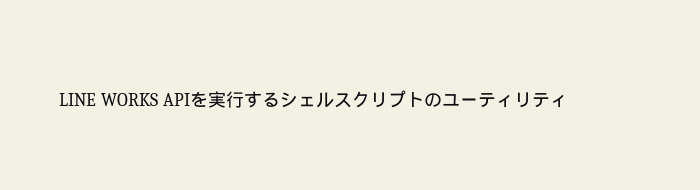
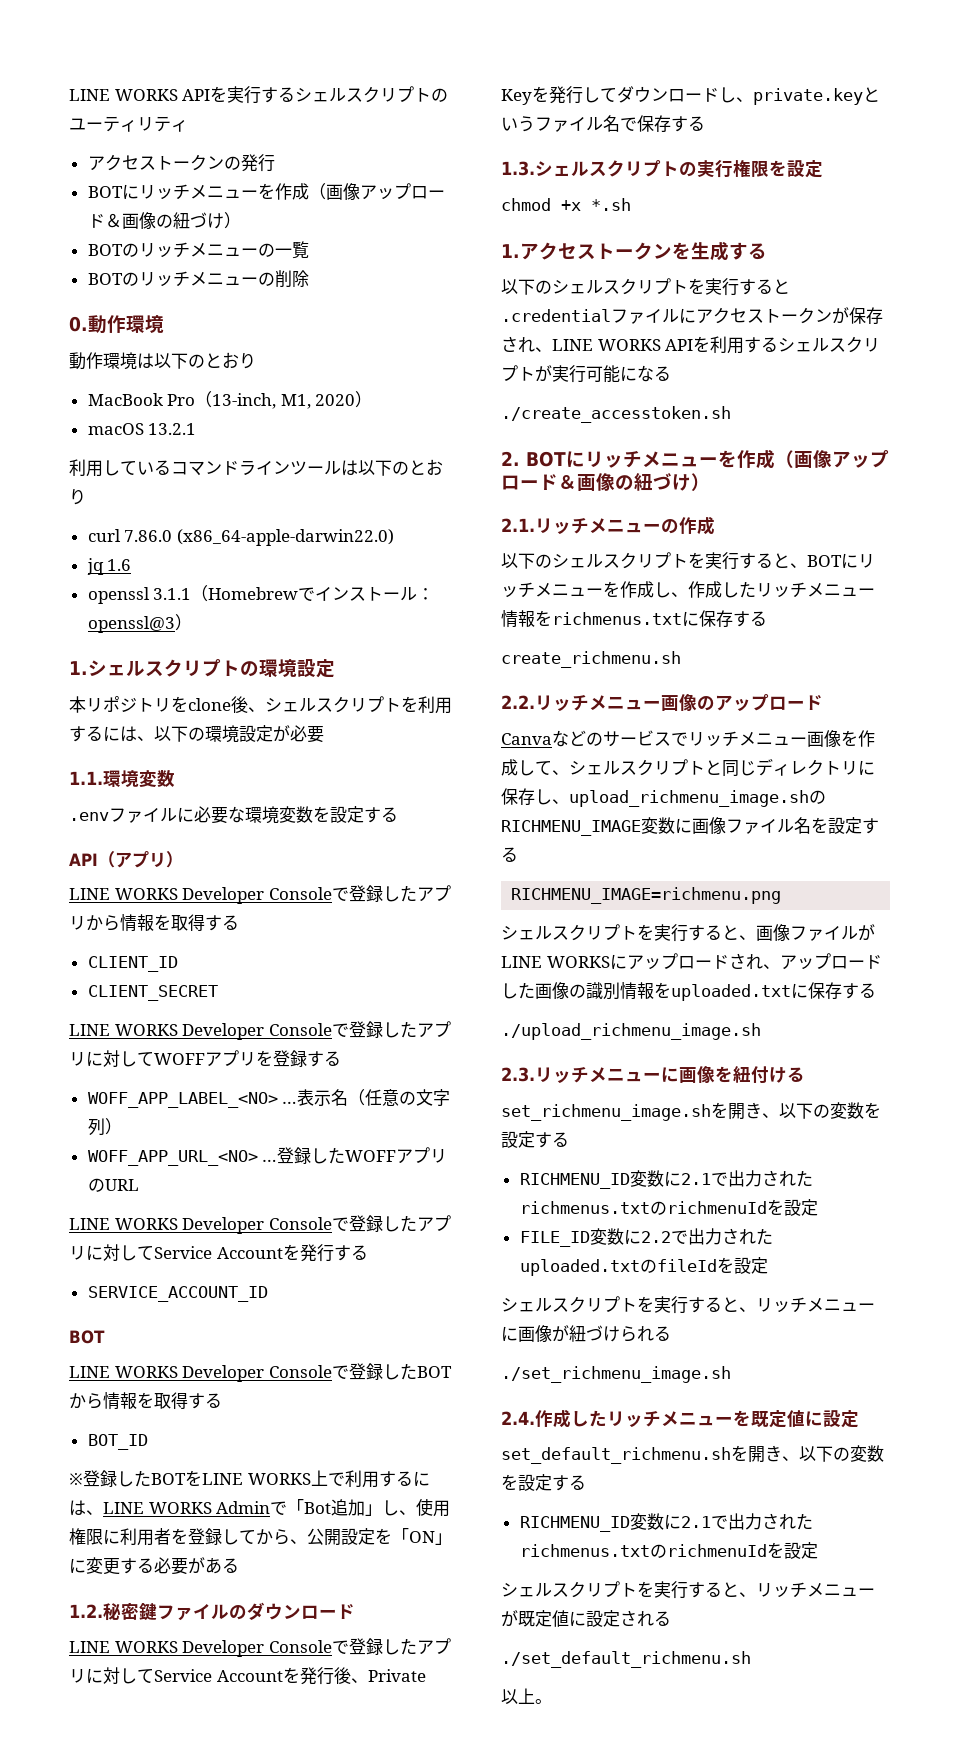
(568, 101) none -> [87,154,275,172] [87,183,445,200] [87,212,241,229] [87,241,309,259] [87,270,309,287] [69,315,164,334] [69,352,256,370] [87,391,373,409] [87,423,197,435] [69,459,443,477] [69,489,86,505] [87,529,394,546] [86,558,132,575] [87,585,435,604] [87,614,192,633] [69,659,335,678] [69,696,452,714] [69,725,324,743] [69,770,175,788] [69,806,398,824] [69,851,183,868] [69,885,451,904] [69,914,239,932] [87,956,178,972] [87,985,218,1001] [69,1021,451,1040] [69,1050,341,1067] [87,1089,451,1108] [87,1118,122,1136] [87,1147,448,1166] [87,1178,139,1192] [69,1215,451,1234] [69,1244,368,1262] [87,1286,268,1302] [69,1330,105,1344] [69,1363,452,1382] [69,1392,222,1410] [87,1434,148,1450] [69,1470,430,1488] [69,1498,451,1517] [69,1528,452,1546] [69,1557,239,1575] [69,1602,355,1621] [69,1638,451,1657] [69,1667,426,1685] [501,86,880,105] [501,115,705,132] [501,160,823,178] [501,198,631,211] [501,241,767,261] [501,278,790,296] [501,307,883,324] [501,336,881,354] [501,365,671,383] [501,406,731,423] [501,449,889,469] [501,473,710,491] [501,516,715,535] [501,552,875,570] [501,581,875,598] [501,610,767,628] [501,651,681,668] [501,694,823,711] [501,730,875,747] [501,758,875,777] [501,788,826,807] [501,817,879,836] [501,847,518,862] [511,887,782,904] [501,924,875,942] [501,953,882,970] [501,982,876,1001] [501,1023,761,1040] [501,1066,805,1084] [501,1102,881,1121] [501,1131,569,1148] [519,1170,813,1189] [519,1199,818,1216] [519,1228,773,1247] [519,1257,768,1276] [501,1296,875,1314] [501,1325,671,1342] [501,1366,731,1383] [501,1409,859,1428] [501,1445,884,1464] [501,1474,586,1491] [519,1513,813,1532] [519,1542,818,1559] [501,1581,875,1599] [501,1610,671,1627] [501,1651,751,1668] [501,1688,552,1704] // アクセストークンの発行 // BOTにリッチメニューを作成（画像アップロード＆画像の紐づけ） // BOTのリッチメニューの一覧 // BOTのリッチメニューの削除 // 0.動作環境 // 動作環境は以下のとおり // MacBook Pro（13-inch, M1, 2020） // macOS 13.2.1 // 利用しているコマンドラインツールは以下のとおり // curl 7.86.0 (x86_64-apple-darwin22.0) // jq 1.6 // openssl 3.1.1（Homebrewでインストール：openssl@3） // 1.シェルスクリプトの環境設定 // 本リポジトリをclone後、シェルスクリプトを利用するには、以下の環境設定が必要 // 1.1.環境変数 // .envファイルに必要な環境変数を設定する // API（アプリ） // LINE WORKS Developer Consoleで登録したアプリから情報を取得する // CLIENT_ID // CLIENT_SECRET // LINE WORKS Developer Consoleで登録したアプリに対してWOFFアプリを登録する // WOFF_APP_LABEL_<NO> …表示名（任意の文字列） // WOFF_APP_URL_<NO> …登録したWOFFアプリのURL // LINE WORKS Developer Consoleで登録したアプリに対してService Accountを発行する // SERVICE_ACCOUNT_ID // BOT // LINE WORKS Developer Consoleで登録したBOTから情報を取得する // BOT_ID // ※登録したBOTをLINE WORKS上で利用するには、LINE WORKS Adminで「Bot追加」し、使用権限に利用者を登録してから、公開設定を「ON」に変更する必要がある // 1.2.秘密鍵ファイルのダウンロード // LINE WORKS Developer Consoleで登録したアプリに対してService Accountを発行後、Private Keyを発行してダウンロードし、private.keyというファイル名で保存する // 1.3.シェルスクリプトの実行権限を設定 // chmod +x *.sh // 1.アクセストークンを生成する // 以下のシェルスクリプトを実行すると.credentialファイルにアクセストークンが保存され、LINE WORKS APIを利用するシェルスクリプトが実行可能になる // ./create_accesstoken.sh // 2. BOTにリッチメニューを作成（画像アップロード＆画像の紐づけ） // 2.1.リッチメニューの作成 // 以下のシェルスクリプトを実行すると、BOTにリッチメニューを作成し、作成したリッチメニュー情報をrichmenus.txtに保存する // create_richmenu.sh // 2.2.リッチメニュー画像のアップロード // Canvaなどのサービスでリッチメニュー画像を作成して、シェルスクリプトと同じディレクトリに保存し、upload_richmenu_image.shのRICHMENU_IMAGE変数に画像ファイル名を設定する // RICHMENU_IMAGE=richmenu.png // シェルスクリプトを実行すると、画像ファイルがLINE WORKSにアップロードされ、アップロードした画像の識別情報をuploaded.txtに保存する // ./upload_richmenu_image.sh // 2.3.リッチメニューに画像を紐付ける // set_richmenu_image.shを開き、以下の変数を設定する // RICHMENU_ID変数に2.1で出力されたrichmenus.txtのrichmenuIdを設定 // FILE_ID変数に2.2で出力されたuploaded.txtのfileIdを設定 // シェルスクリプトを実行すると、リッチメニューに画像が紐づけられる // ./set_richmenu_image.sh // 2.4.作成したリッチメニューを既定値に設定 // set_default_richmenu.shを開き、以下の変数を設定する // RICHMENU_ID変数に2.1で出力されたrichmenus.txtのrichmenuIdを設定 // シェルスクリプトを実行すると、リッチメニューが既定値に設定される // ./set_default_richmenu.sh // 以上。

